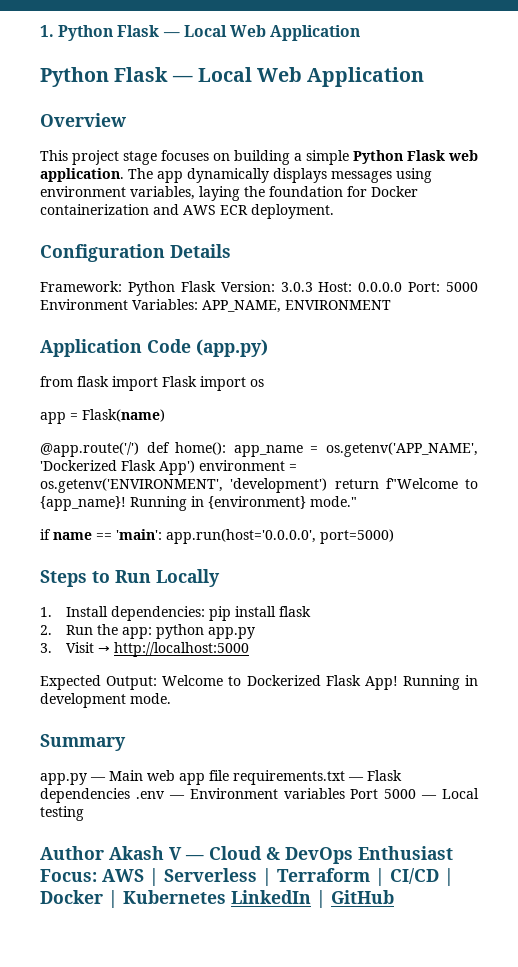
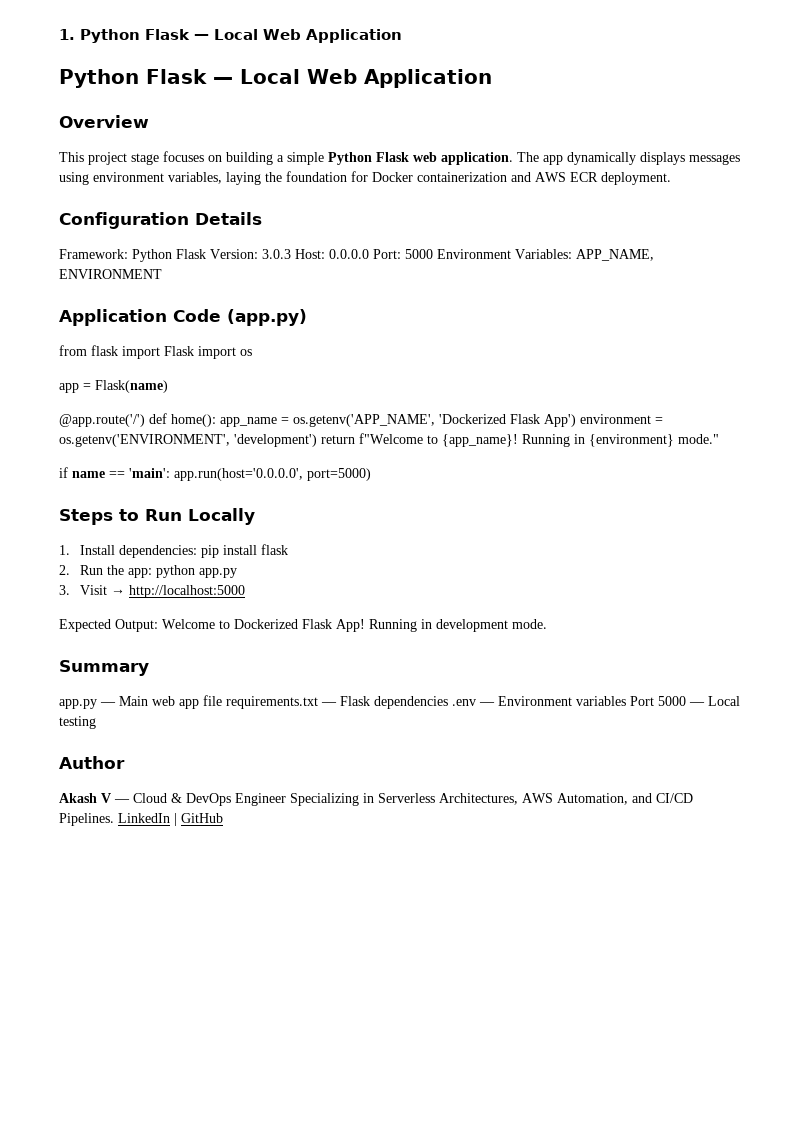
(104, 853) none -> (125, 762) //
[358,846,453,860] [40,868,454,886] [40,890,226,908] Enthusiast Focus: AWS | Serverless | Terraform | CI/CD | Docker | Kubernetes -> [235,793,693,806] [59,813,114,826] Engineer Specializing in Serverless Architectures, AWS Automation, and CI/CD Pipelines.

